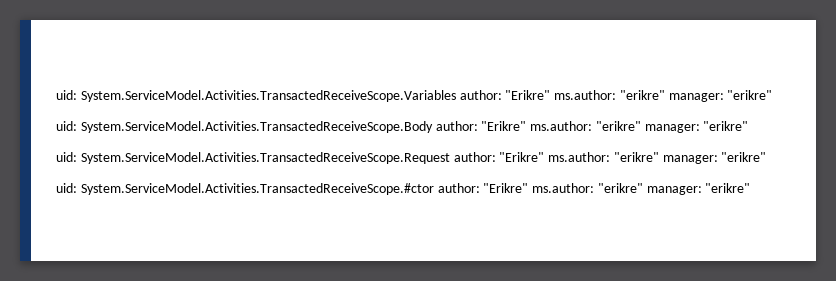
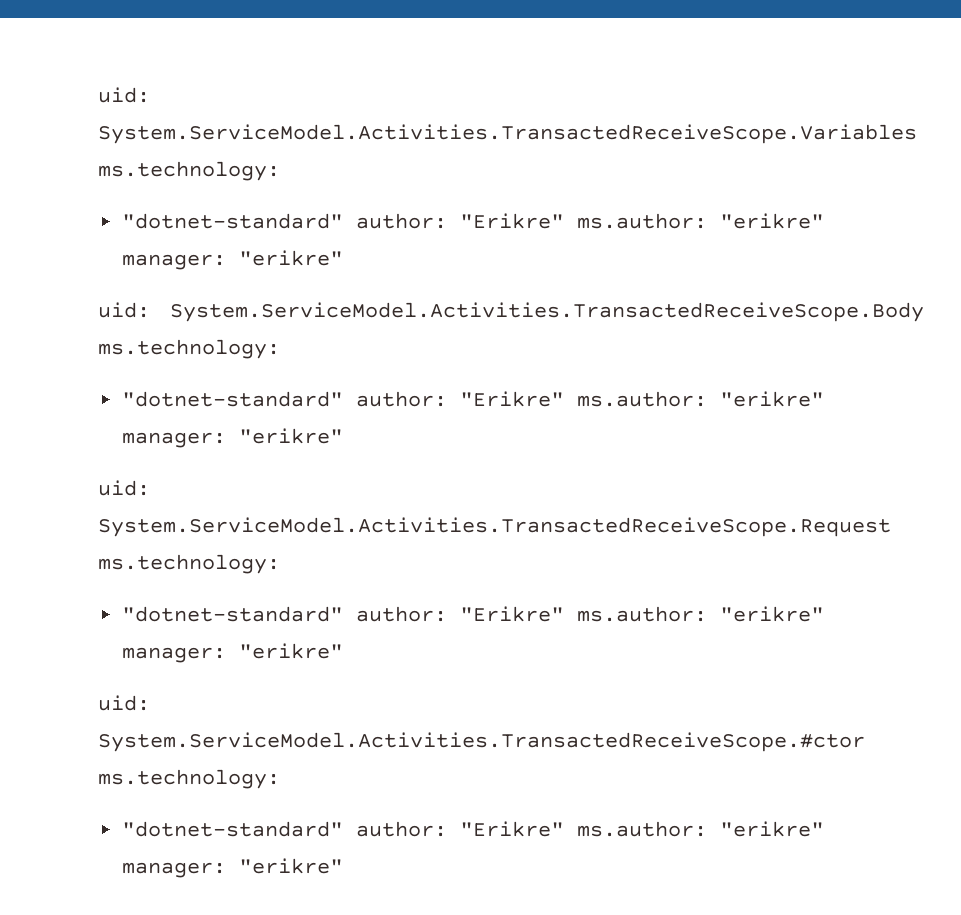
(456, 96) none -> [98,161,280,181] [122,213,344,229] ms.technology: // "dotnet-standard"
(433, 127) none -> [98,339,280,359] [122,391,344,407] ms.technology: // "dotnet-standard"
(450, 158) none -> [98,554,280,574] [122,606,344,622] ms.technology: // "dotnet-standard"
(434, 189) none -> [98,769,280,789] [122,821,344,837] ms.technology: // "dotnet-standard"

